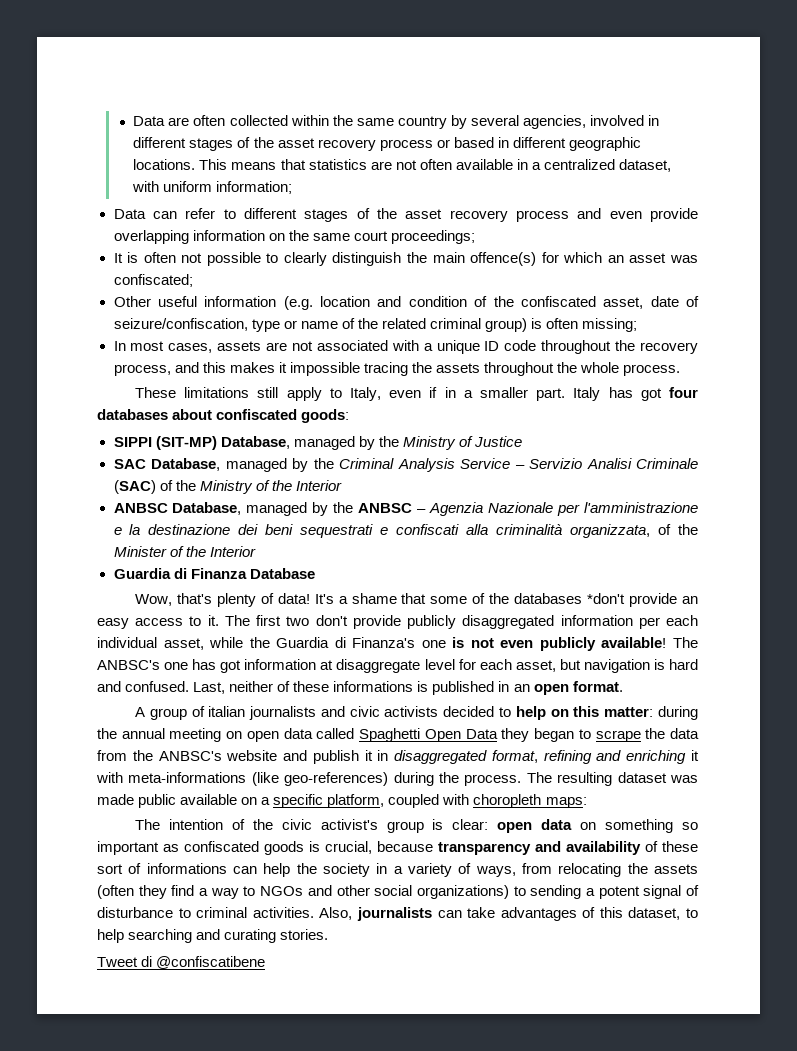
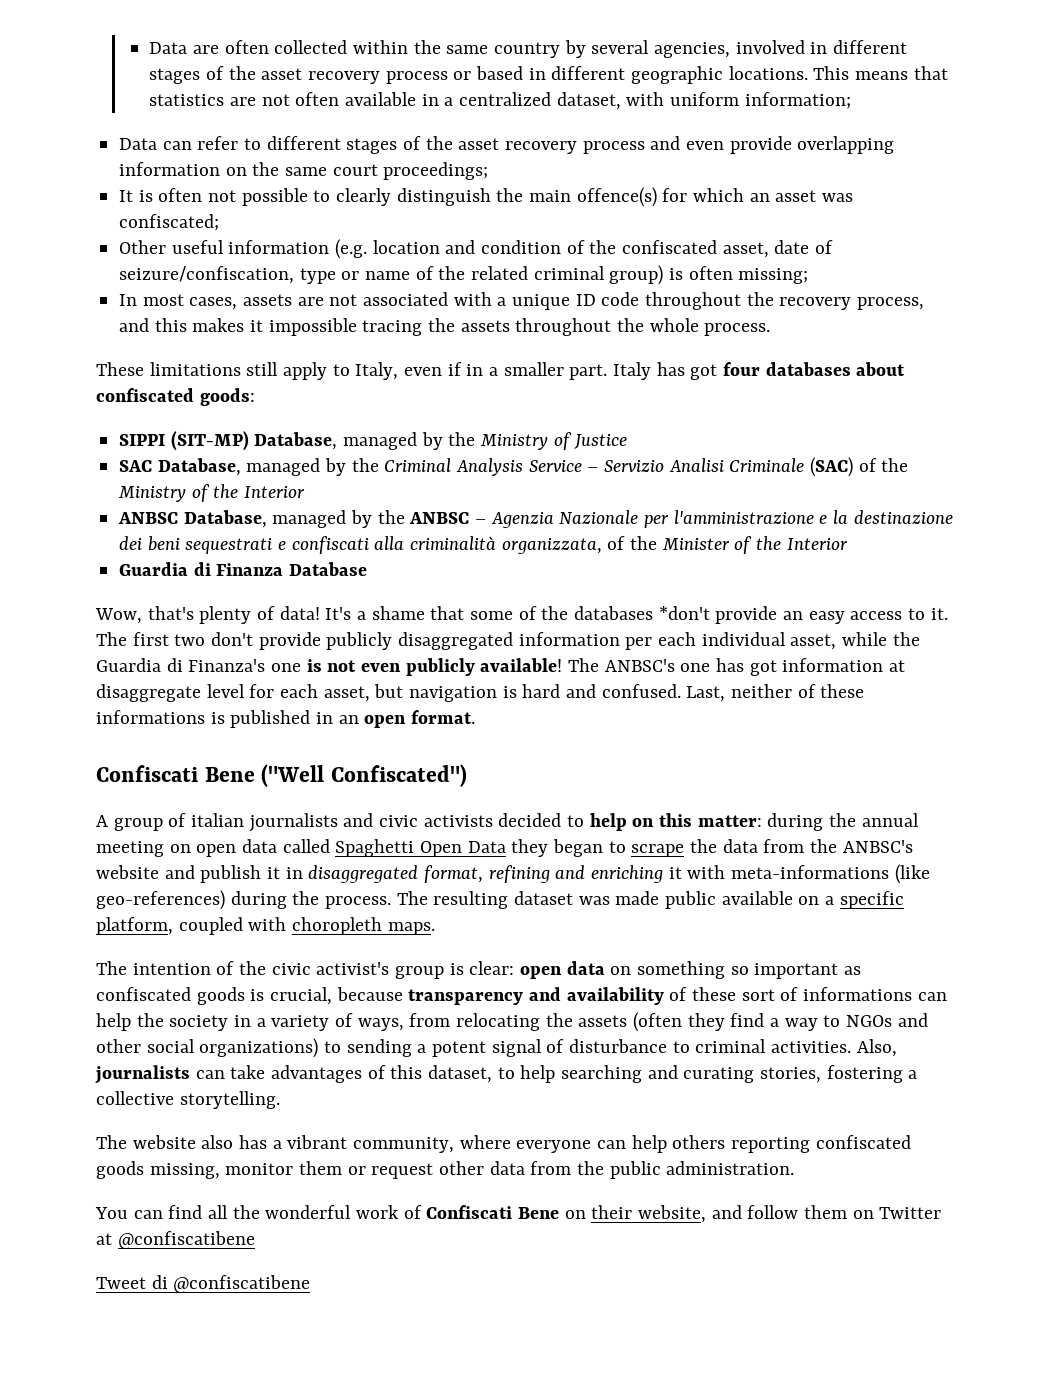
(623, 686) none -> [96,764,467,787] // Confiscati Bene ("Well Confiscated")
[545,797,587,808] maps: -> [387,922,435,935] maps.
[280,929,329,940] stories. -> [760,1065,918,1083] [96,1091,280,1109] [96,1135,911,1153] [96,1161,795,1179] [95,1205,942,1223] [96,1231,255,1249] stories, fostering a collective storytelling. // The website also has a vibrant community, where everyone can help others reporting confiscated goods missing, monitor them or request other data from the public administration. // You can find all the wonderful work of Confiscati Bene on their website, and follow them on Twitter at @confiscatibene

